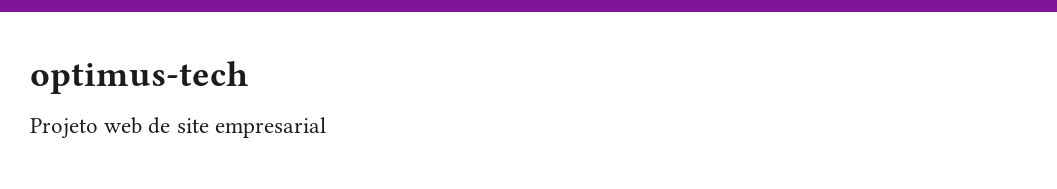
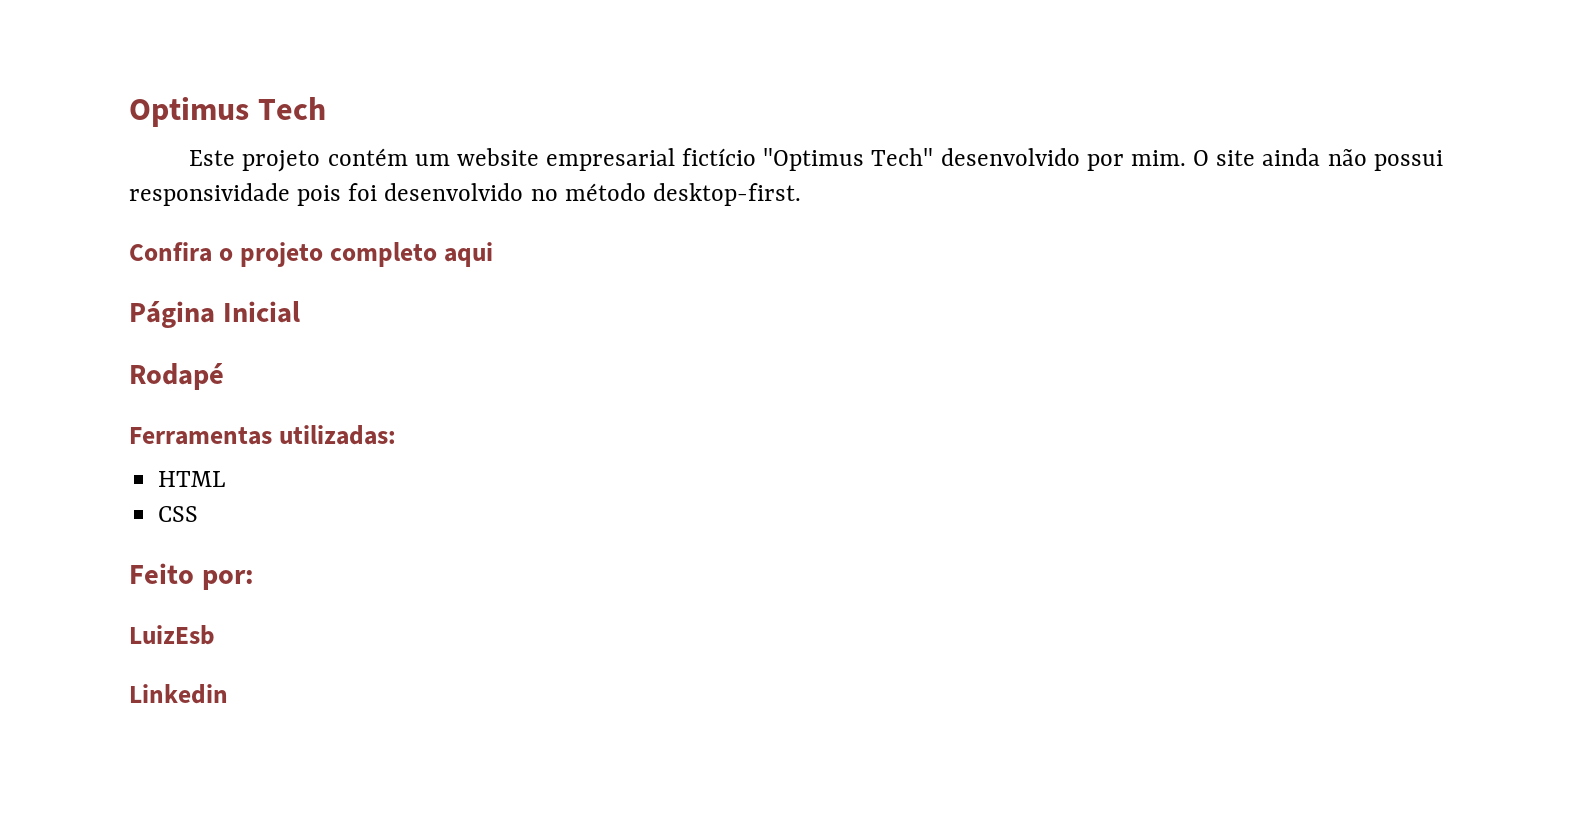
[30,61,248,94] [30,117,326,139] optimus-tech // Projeto web de site empresarial -> [129,97,326,127] [189,148,1443,172] [129,183,801,206] [129,242,493,267] [129,301,300,328] [129,363,224,390] [129,425,396,445] [158,471,226,487] [158,506,199,522] [129,563,254,590] [129,625,215,645] [129,684,228,704] Optimus Tech // Este projeto contém um website empresarial fictício "Optimus Tech" desenvolvido por mim. O site ainda não possui responsividade pois foi desenvolvido no método desktop-first. // Confira o projeto completo aqui // Página Inicial // Rodapé // Ferramentas utilizadas: // HTML // CSS // Feito por: // LuizEsb // Linkedin

